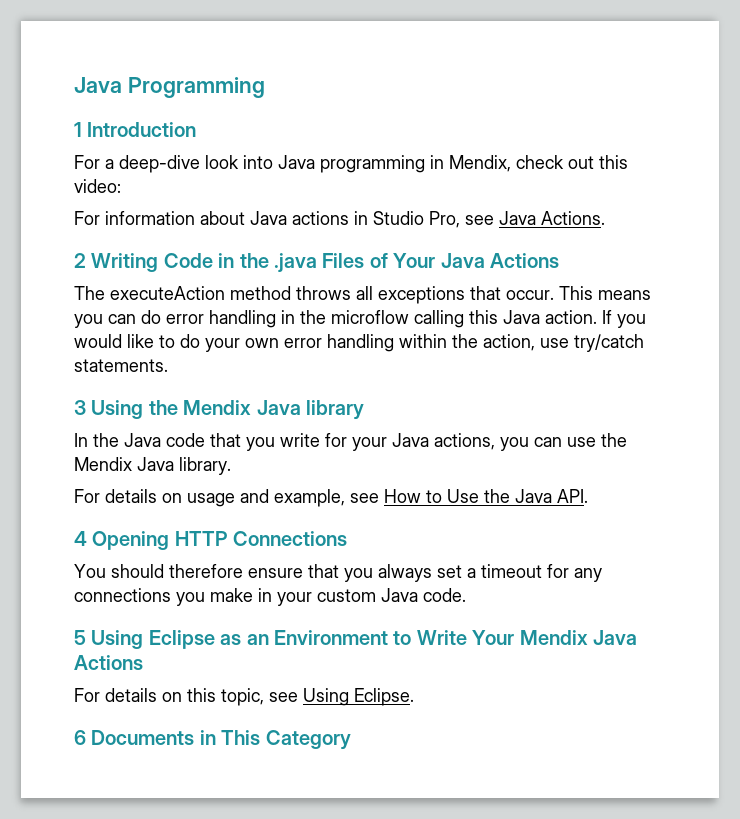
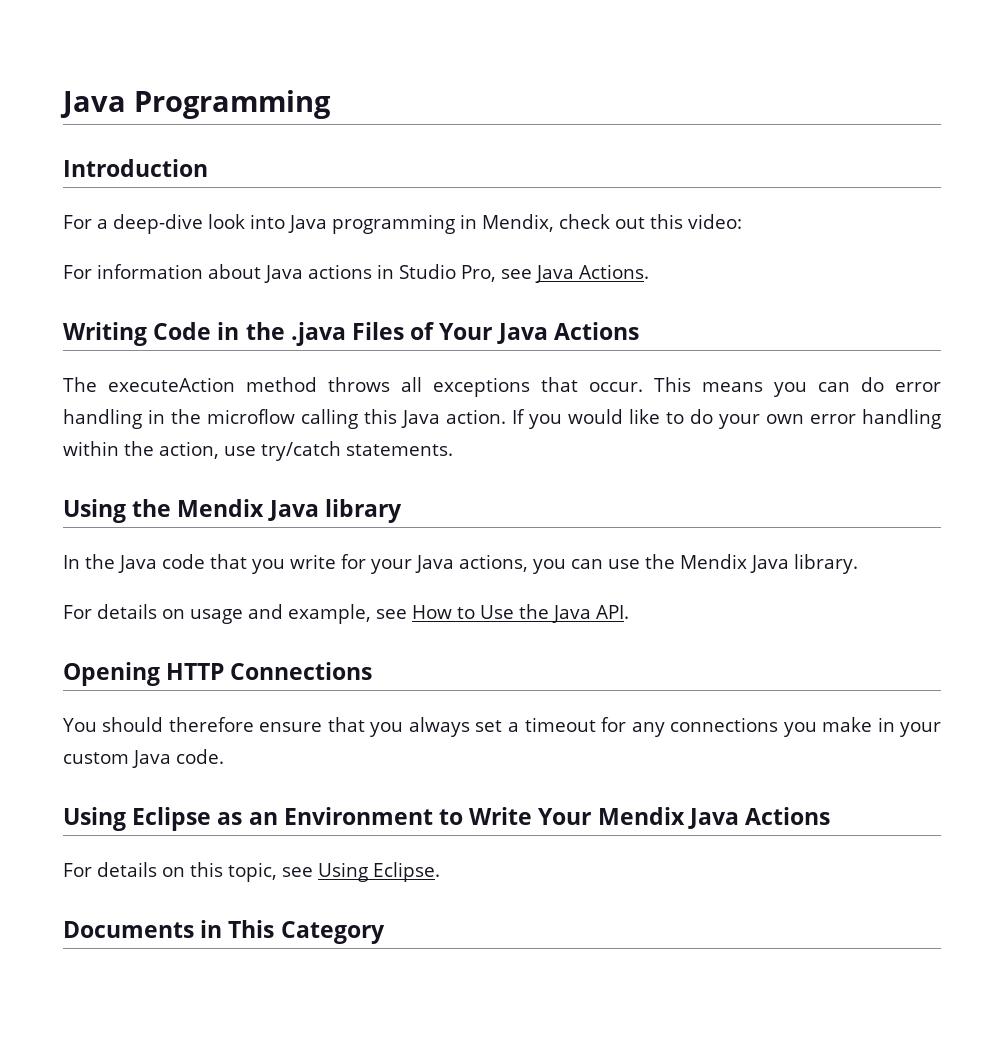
[74,122,82,137] 1 -> (331, 104) none
[74,253,86,268] 2 -> (649, 271) none
[74,400,86,415] 3 -> (453, 450) none
[74,531,87,546] 4 -> (629, 612) none
[74,630,86,645] 5 -> (224, 756) none
[74,730,86,745] 6 -> (440, 872) none

